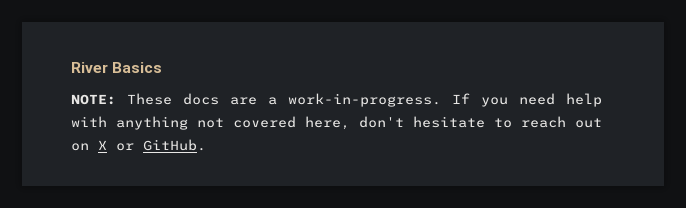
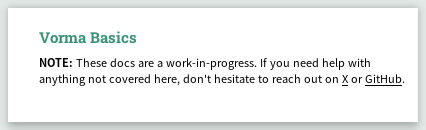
[71,62,108,73] River -> [39,32,87,44] Vorma

